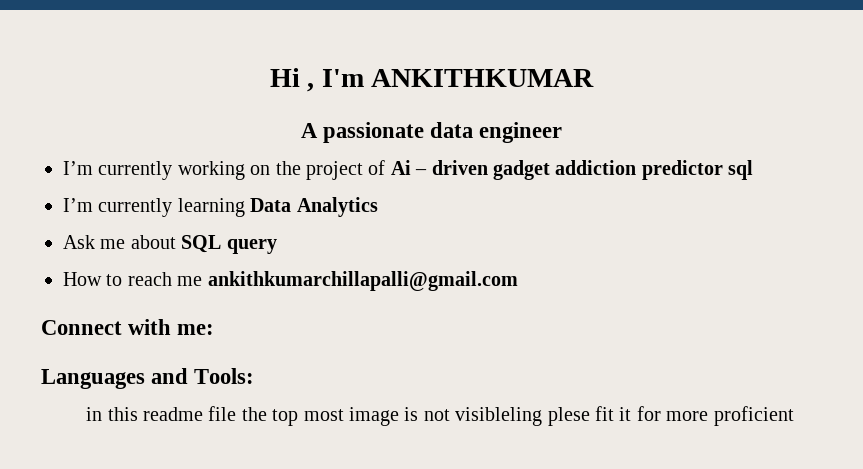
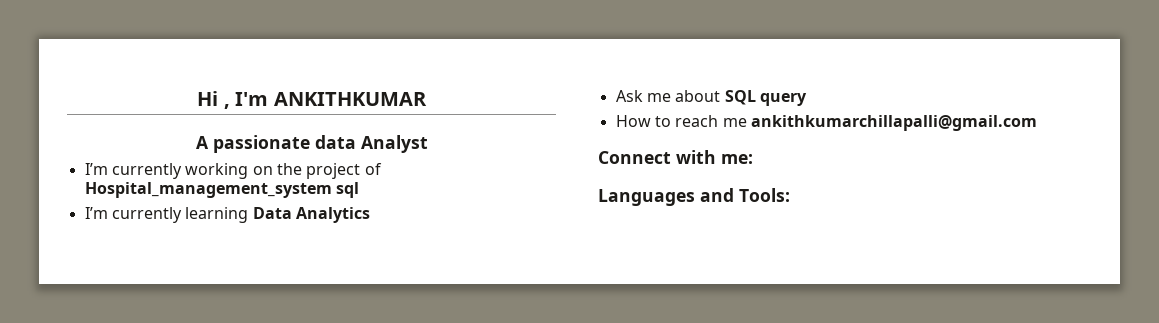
[479,122,563,143] engineer -> [360,135,428,153] Analyst
[390,160,723,180] Ai – driven gadget addiction predictor -> [84,182,332,198] Hospital_management_system
[86,406,794,426] // in this readme file the top most image is not visibleling plese fit it for more proficient -> (790, 195) none

